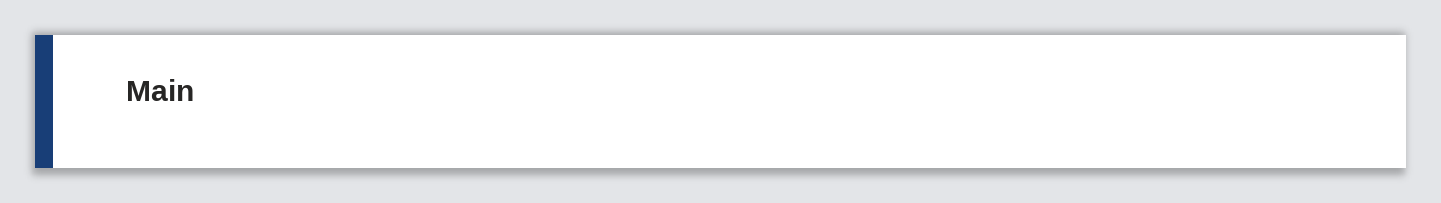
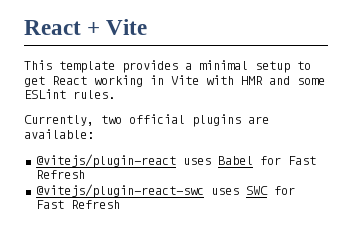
[126,79,194,101] Main -> [24,19,148,35] [24,60,311,73] [24,75,325,87] [24,89,115,99] [24,114,269,127] [24,129,94,139] [35,154,316,168] [35,170,85,179] [35,184,295,198] [35,200,120,209] React + Vite // This template provides a minimal setup to get React working in Vite with HMR and some ESLint rules. // Currently, two official plugins are available: // @vitejs/plugin-react uses Babel for Fast Refresh // @vitejs/plugin-react-swc uses SWC for Fast Refresh

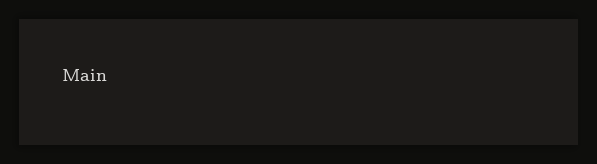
[24,19,148,35] [24,60,311,73] [24,75,325,87] [24,89,115,99] [24,114,269,127] [24,129,94,139] [35,154,316,168] [35,170,85,179] [35,184,295,198] [35,200,120,209] React + Vite // This template provides a minimal setup to get React working in Vite with HMR and some ESLint rules. // Currently, two official plugins are available: // @vitejs/plugin-react uses Babel for Fast Refresh // @vitejs/plugin-react-swc uses SWC for Fast Refresh -> [62,69,107,81] Main

